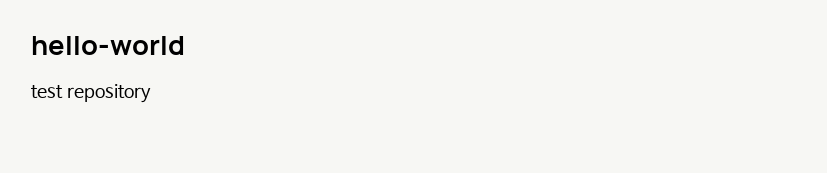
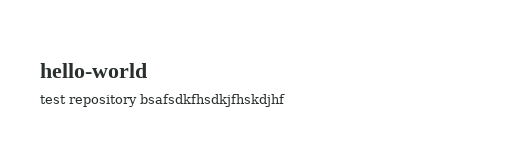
(151, 93) none -> [140,94,285,107] bsafsdkfhsdkjfhskdjhf

